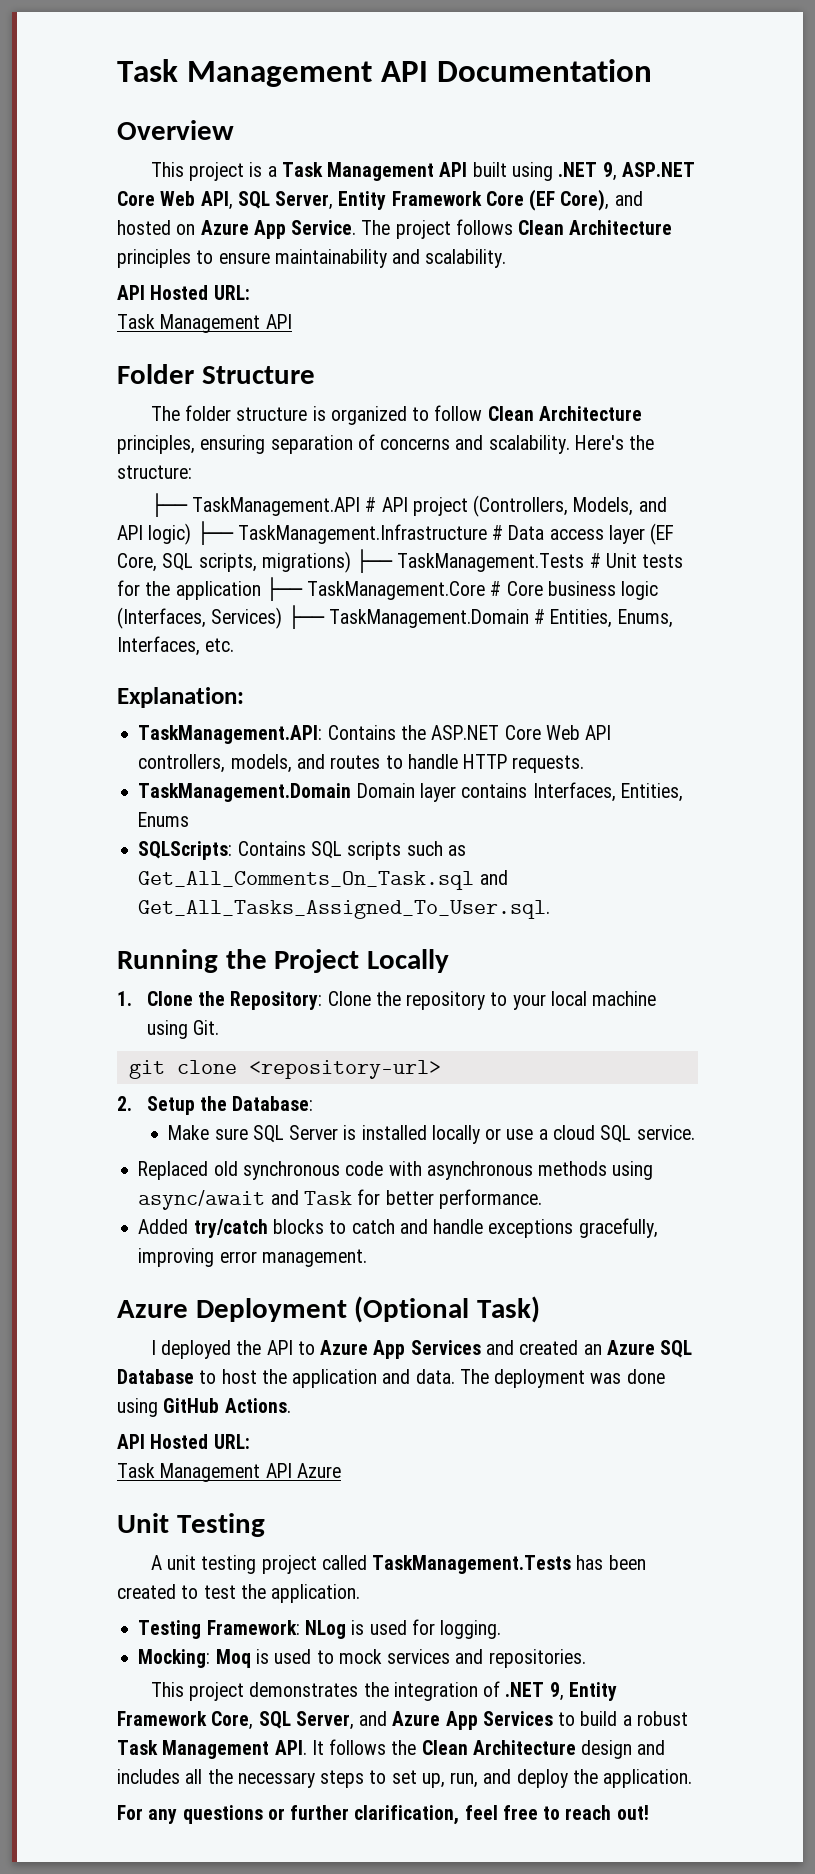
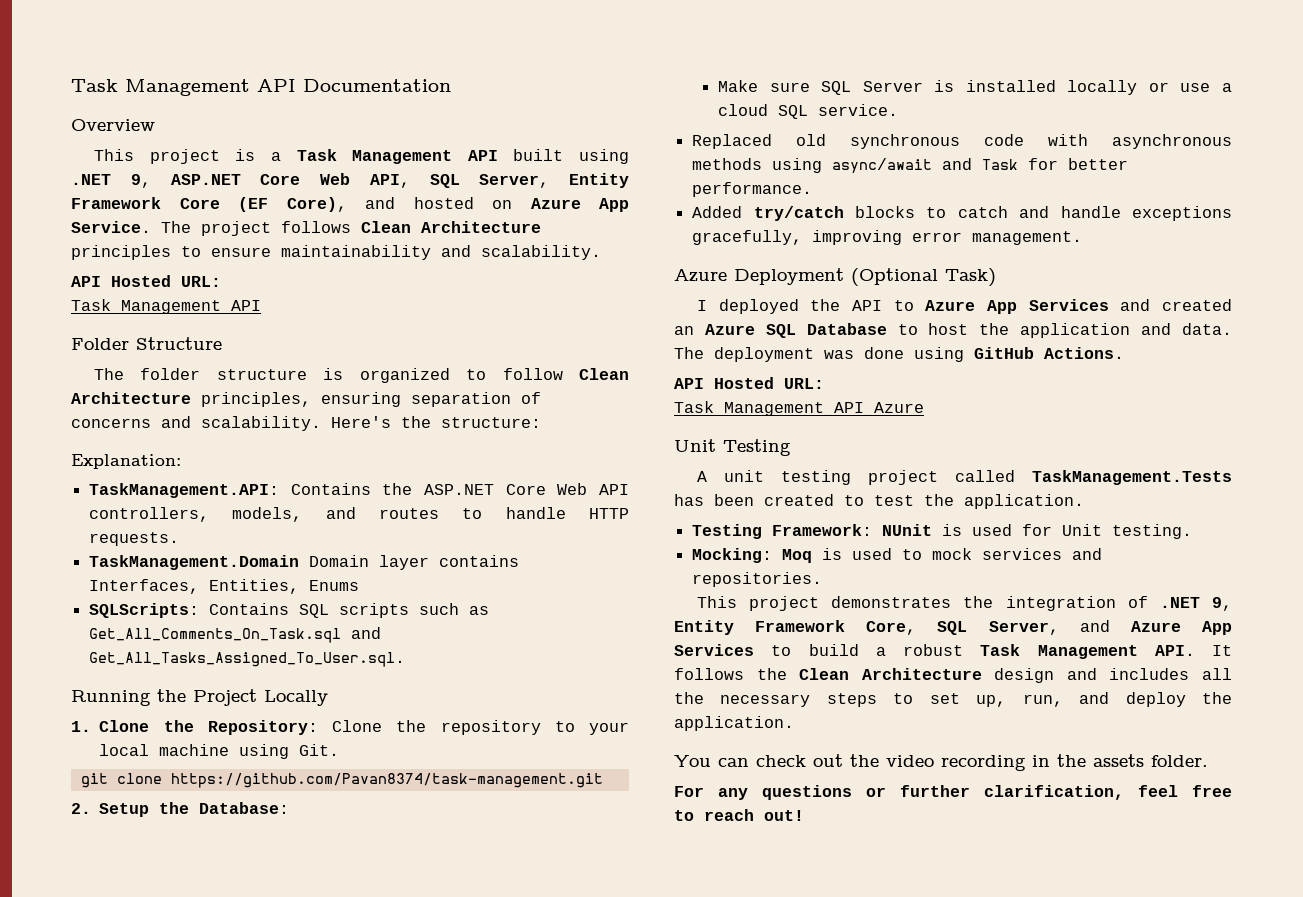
[150,493,667,517] [117,521,675,545] [117,549,684,573] [117,577,659,601] [117,605,673,629] [117,636,235,656] // ├── TaskManagement.API # API project (Controllers, Models, and API logic) ├── TaskManagement.Infrastructure # Data access layer (EF Core, SQL scripts, migrations) ├── TaskManagement.Tests # Unit tests for the application ├── TaskManagement.Core # Core business logic (Interfaces, Services) ├── TaskManagement.Domain # Entities, Enums, Interfaces, etc. -> (541, 422) none
[248,1060,441,1079] <repository-url> -> [170,773,603,788] https://github.com/Pavan8374/task-management.git
[304,1620,346,1639] NLog -> [882,524,933,536] NUnit
[440,1620,502,1639] logging. -> [1062,524,1193,539] Unit testing.
(693, 1778) none -> [674,754,1208,771] // You can check out the video recording in the assets folder.

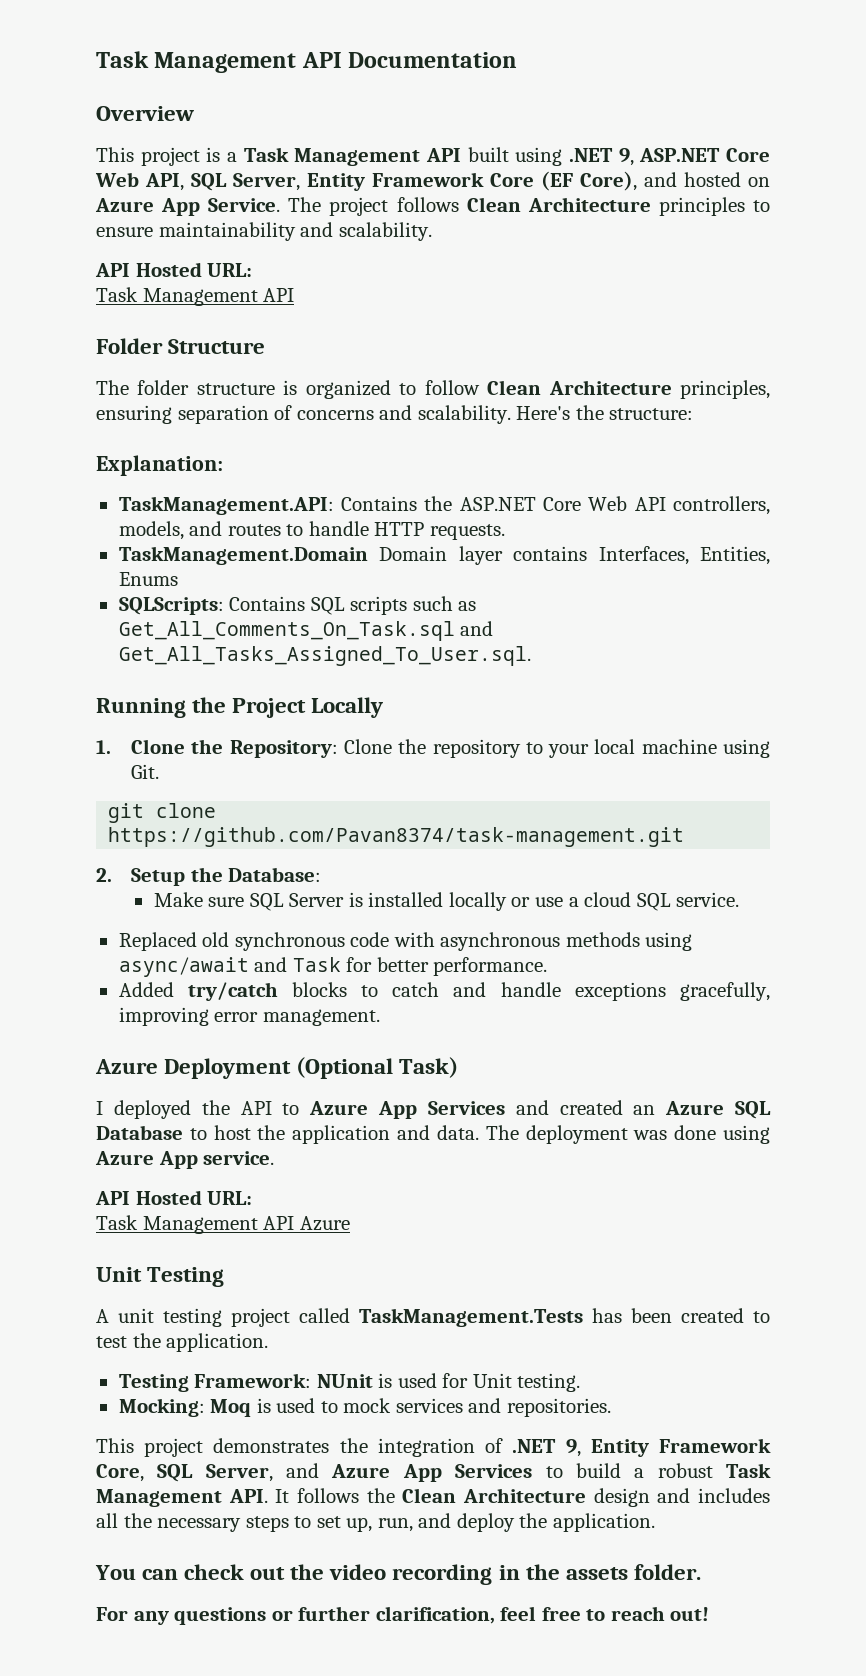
[974,347,1124,359] GitHub Actions. -> [95,1151,275,1169] Azure App service.

